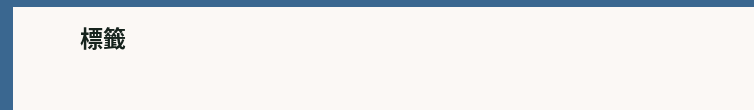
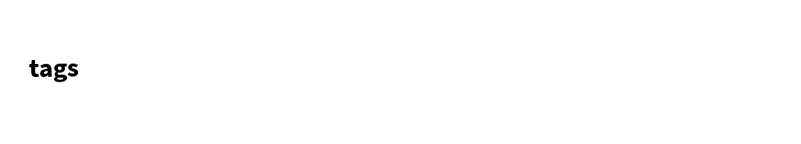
[80,27,126,50] 標籤 -> [28,58,80,84] tags

